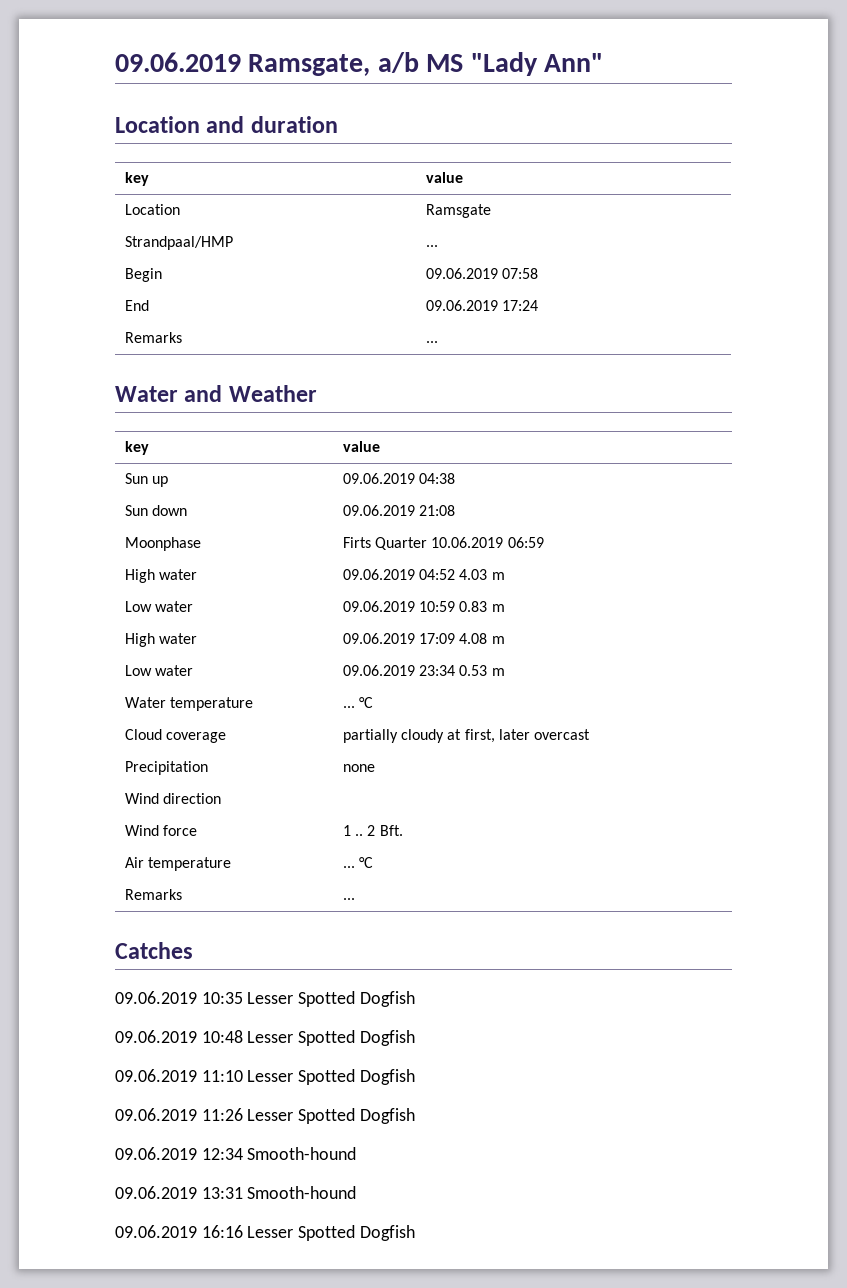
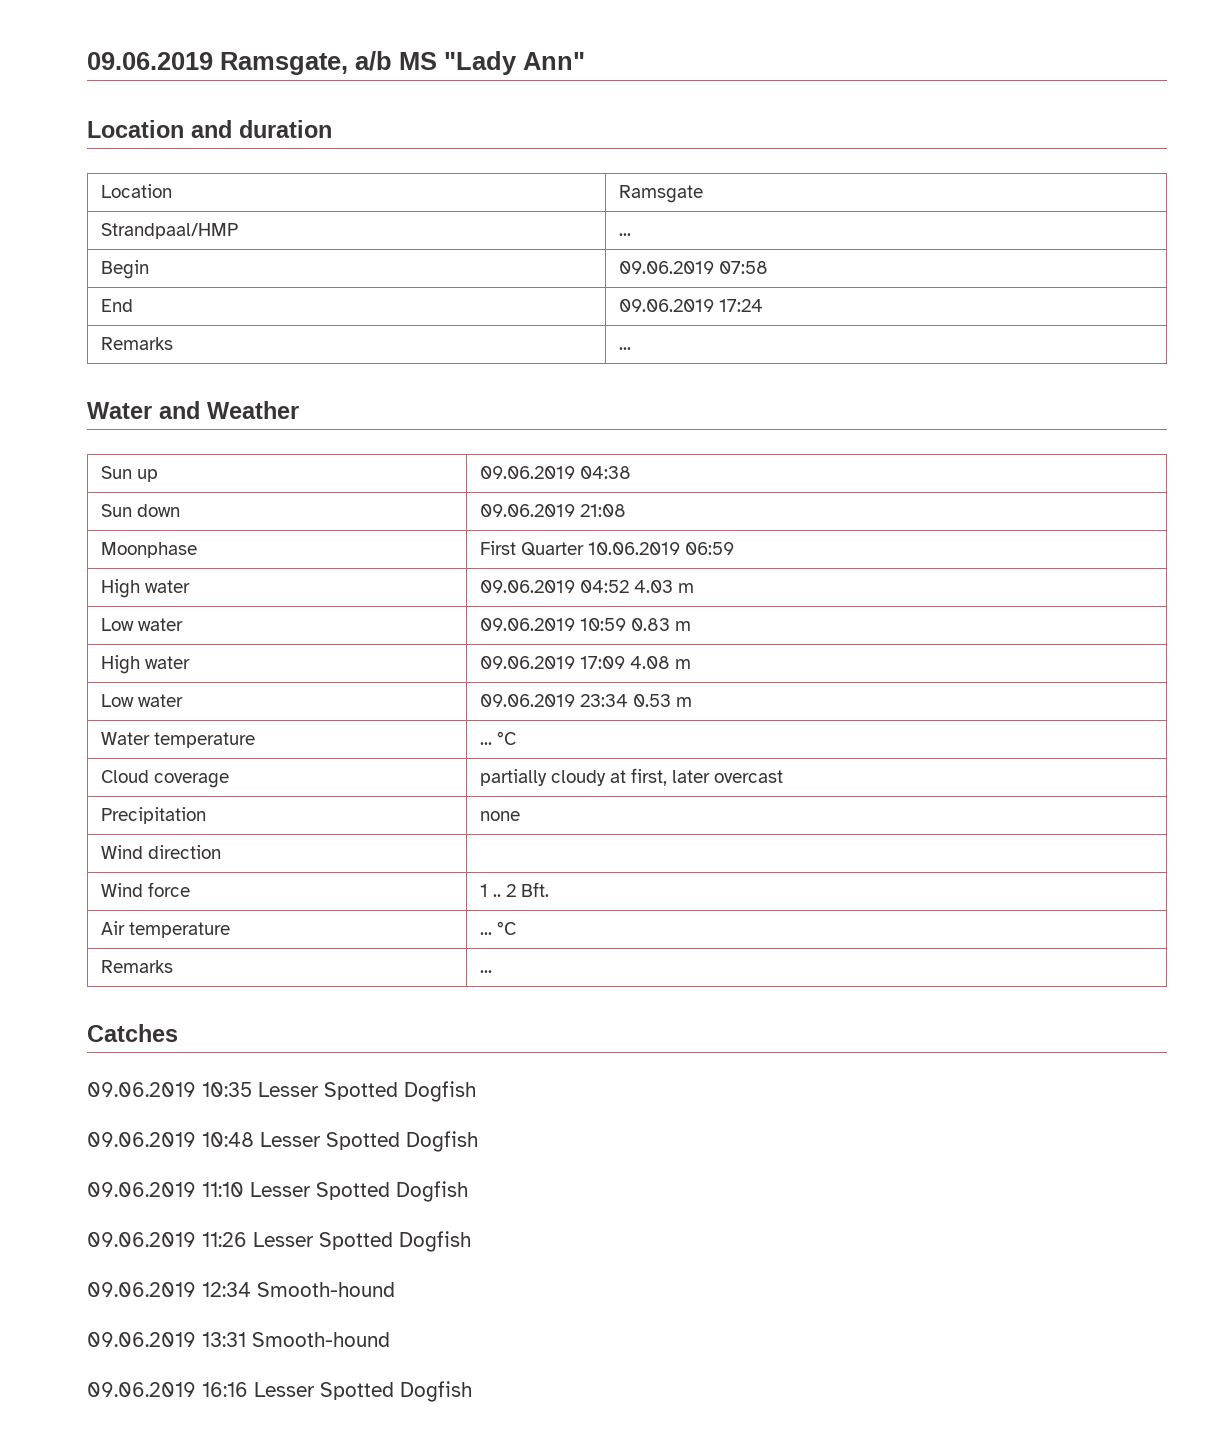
[124,172,149,186] [425,172,463,183] // key | value -> (332, 129) none
[124,441,149,455] [342,441,380,452] // key | value -> (299, 410) none
[342,537,371,548] Firts -> [479,541,516,555] First

